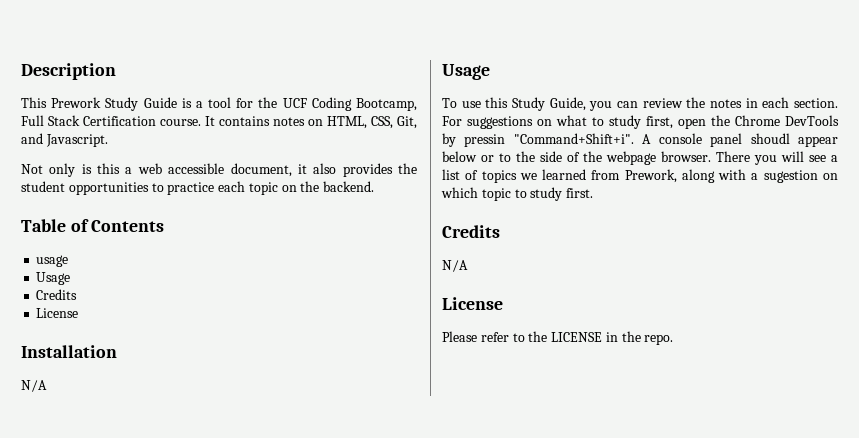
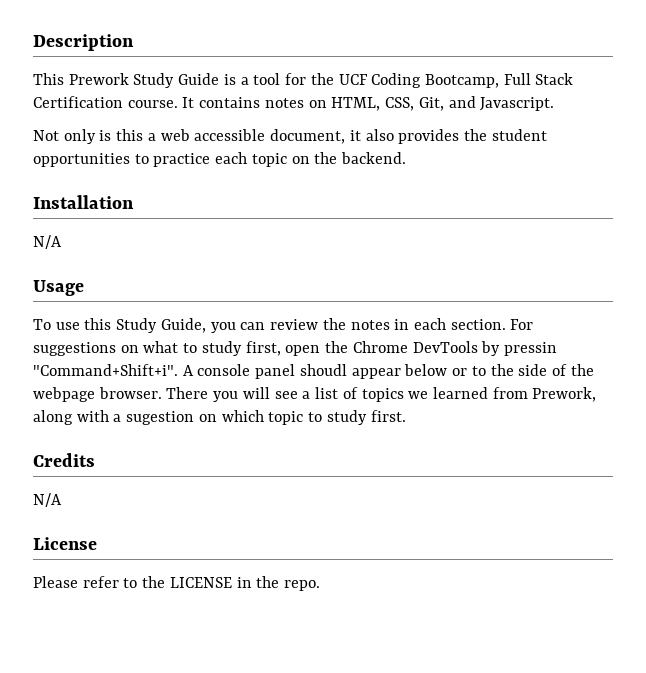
[21,219,165,232] [36,255,69,267] [36,272,71,285] [36,289,78,300] [36,308,79,318] // Table of Contents // usage // Usage // Credits // License -> (407, 158) none

